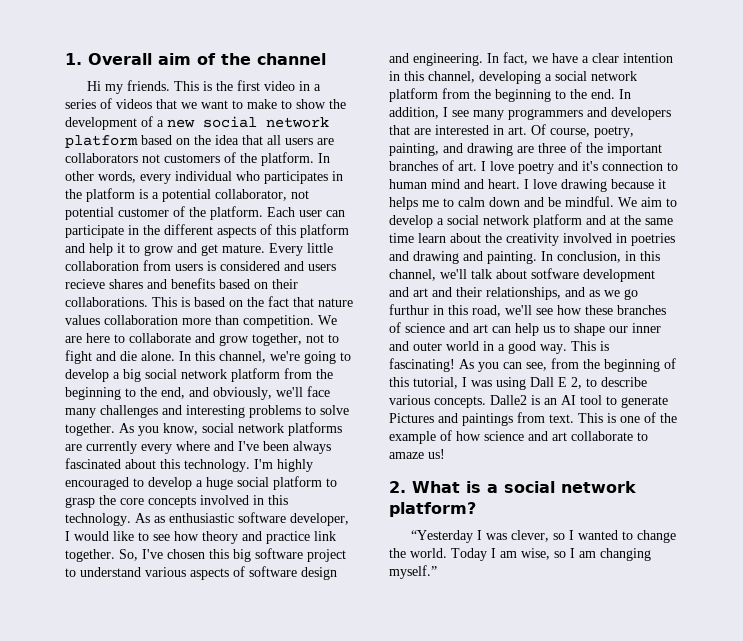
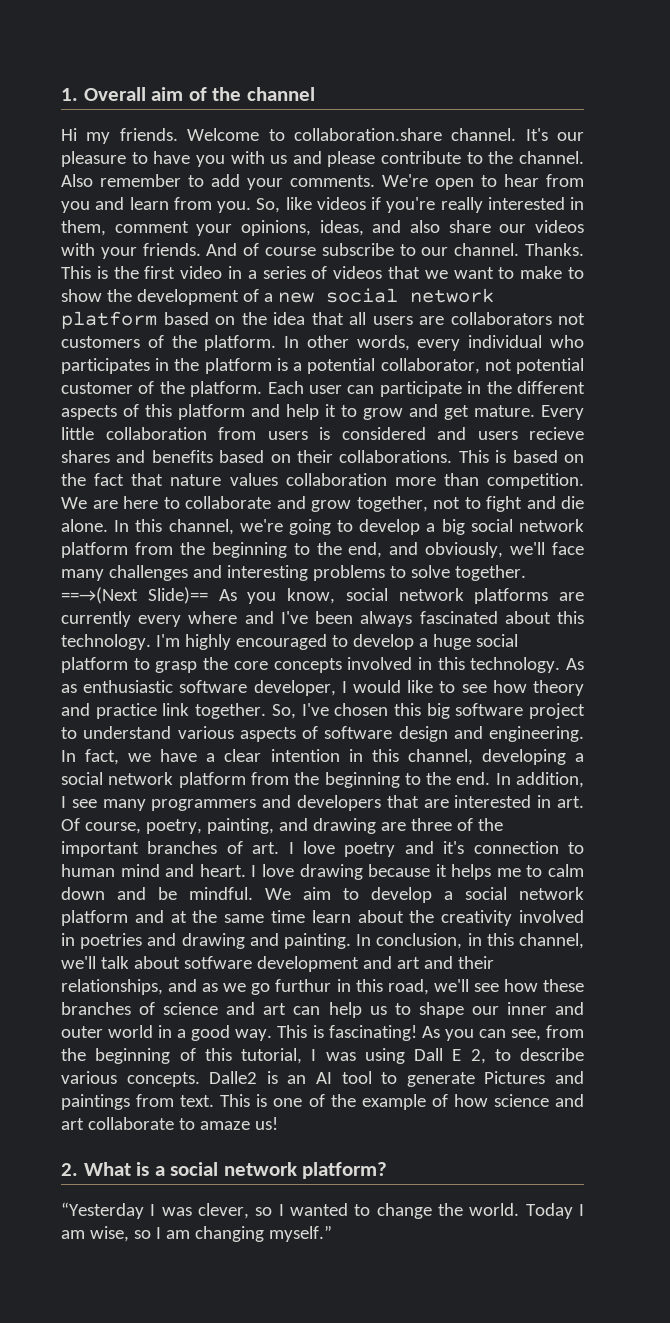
(170, 85) none -> [187,128,584,141] [61,151,584,167] [61,174,584,190] [61,197,584,213] [61,220,585,236] [61,243,584,259] Welcome to collaboration.share channel. It's our pleasure to have you with us and please contribute to the channel. Also remember to add your comments. We're open to hear from you and learn from you. So, like videos if you're really interested in them, comment your opinions, ideas, and also share our videos with your friends. And of course subscribe to our channel. Thanks.
(115, 429) none -> [61,587,208,604] ==→(Next Slide)==

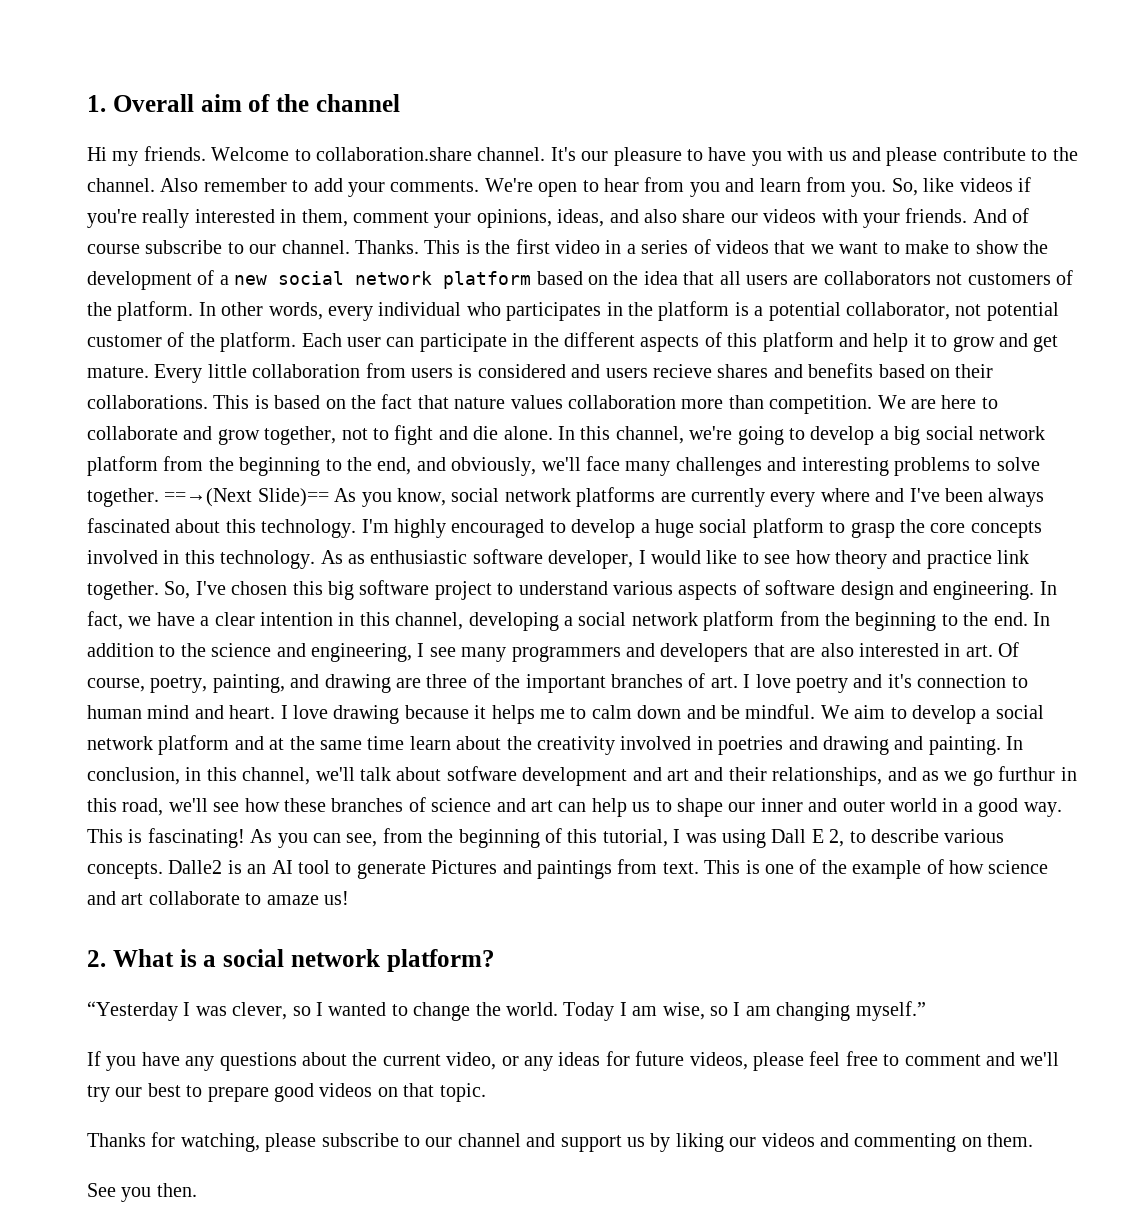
[516,772,584,788] addition, -> [87,643,412,662] addition to the science and engineering,
(449, 803) none -> [820,643,854,657] also
(332, 1233) none -> [87,1051,1060,1071] [87,1083,486,1102] [87,1132,1034,1152] [87,1183,197,1202] // If you have any questions about the current video, or any ideas for future videos, please feel free to comment and we'll try our best to prepare good videos on that topic. // Thanks for watching, please subscribe to our channel and support us by liking our videos and commenting on them. // See you then.

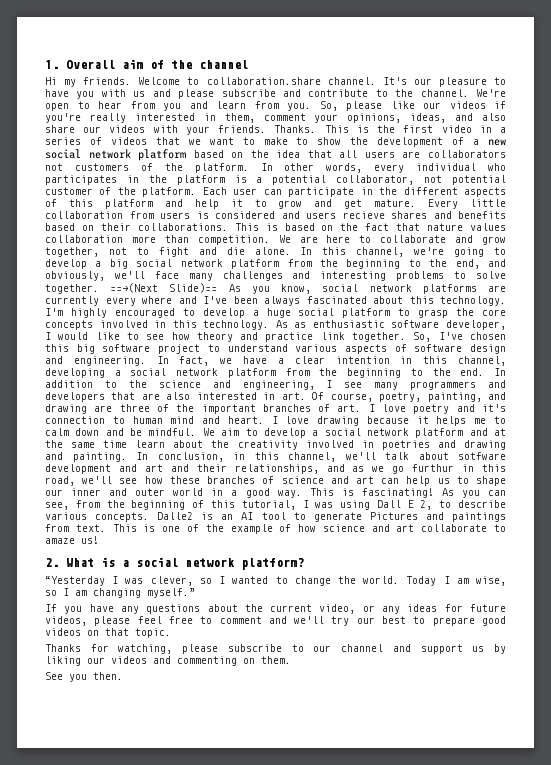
(938, 156) none -> [221,89,301,97] subscribe and
[160,178,480,197] Also remember to add your comments. -> (469, 93) none
[923,178,955,192] like -> [346,101,441,111] please like our
[972,208,1030,223] [87,240,350,254] And of course subscribe to our channel. -> (267, 129) none

